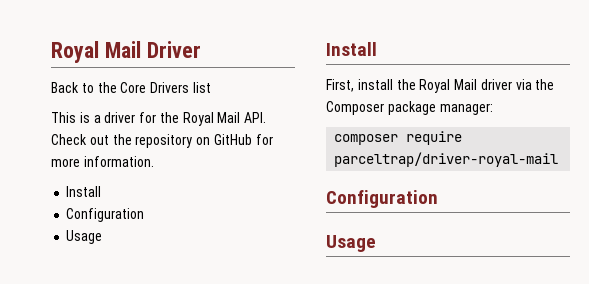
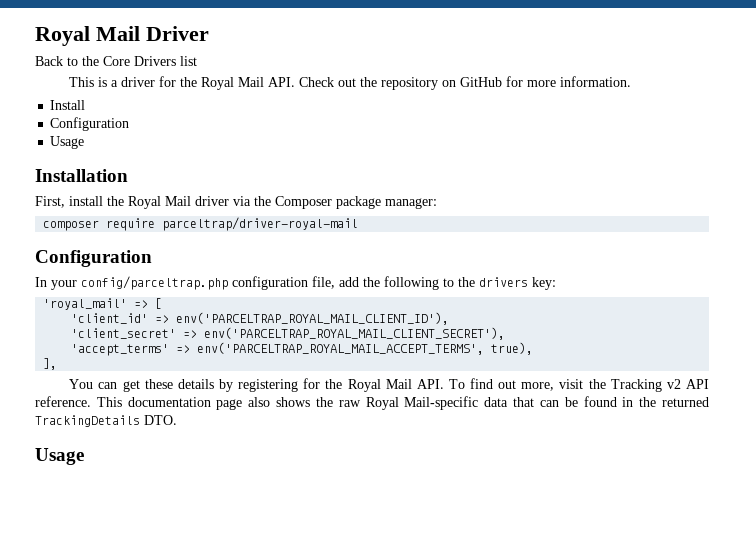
[326,42,377,56] Install -> [35,169,128,182] Installation
(438, 199) none -> [35,276,556,290] [43,298,163,310] [71,312,450,325] [71,327,506,340] [71,342,534,356] [43,358,58,370] [69,378,709,392] [35,396,710,410] [35,415,177,427] // In your config/parceltrap.php configuration file, add the following to the drivers key: // 'royal_mail' => [ // 'client_id' => env('PARCELTRAP_ROYAL_MAIL_CLIENT_ID'), // 'client_secret' => env('PARCELTRAP_ROYAL_MAIL_CLIENT_SECRET'), // 'accept_terms' => env('PARCELTRAP_ROYAL_MAIL_ACCEPT_TERMS', true), // ], // You can get these details by registering for the Royal Mail API. To find out more, visit the Tracking v2 API reference. This documentation page also shows the raw Royal Mail-specific data that can be found in the returned TrackingDetails DTO.

